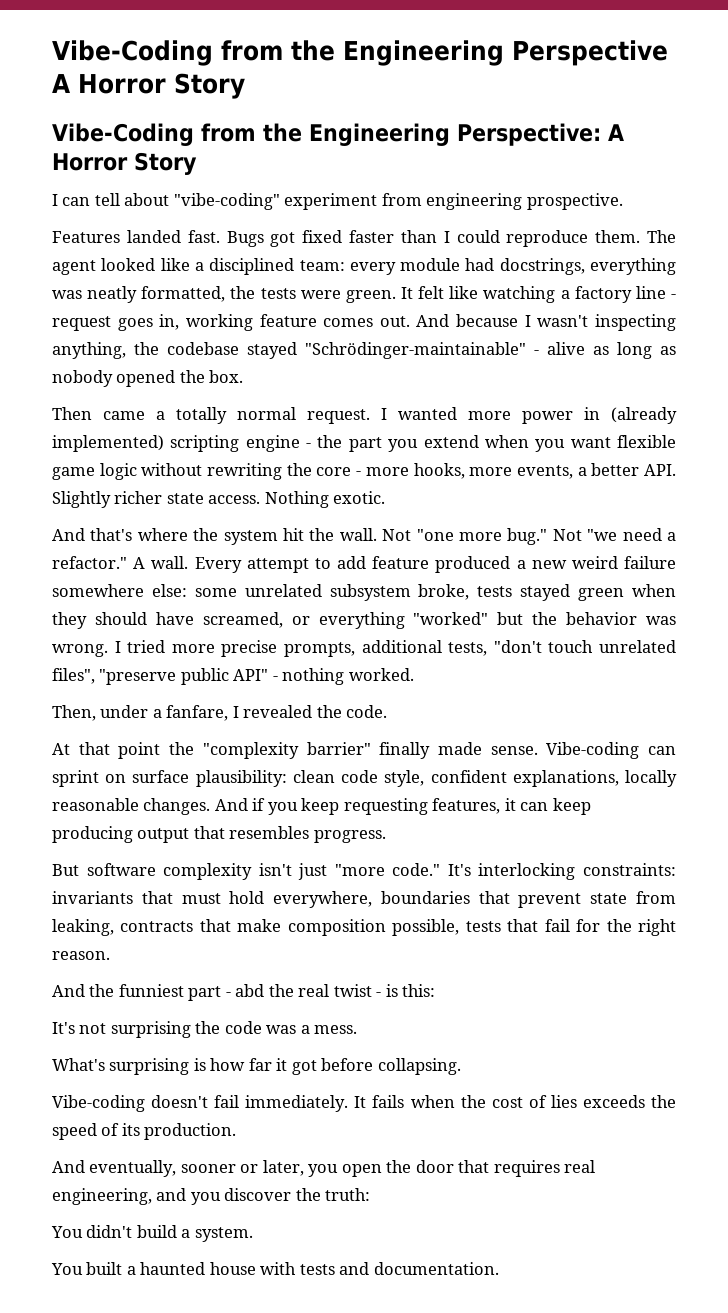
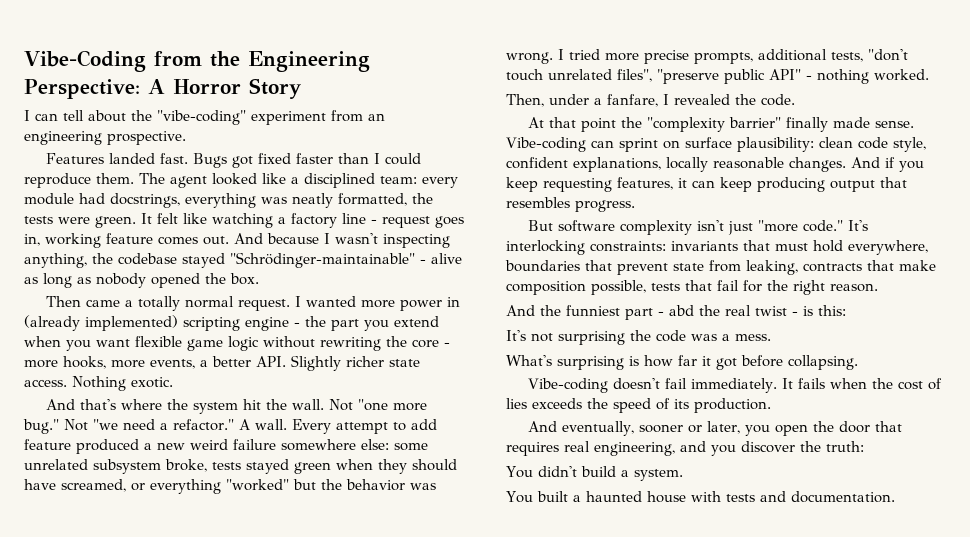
[52,40,668,66] [52,73,245,99] [52,123,450,146] Vibe-Coding from the Engineering Perspective A Horror Story // Vibe-Coding from the Engineering -> [24,50,370,72] Vibe-Coding from the Engineering
(170, 199) none -> [131,110,152,121] the
(422, 199) none -> [368,113,385,121] an

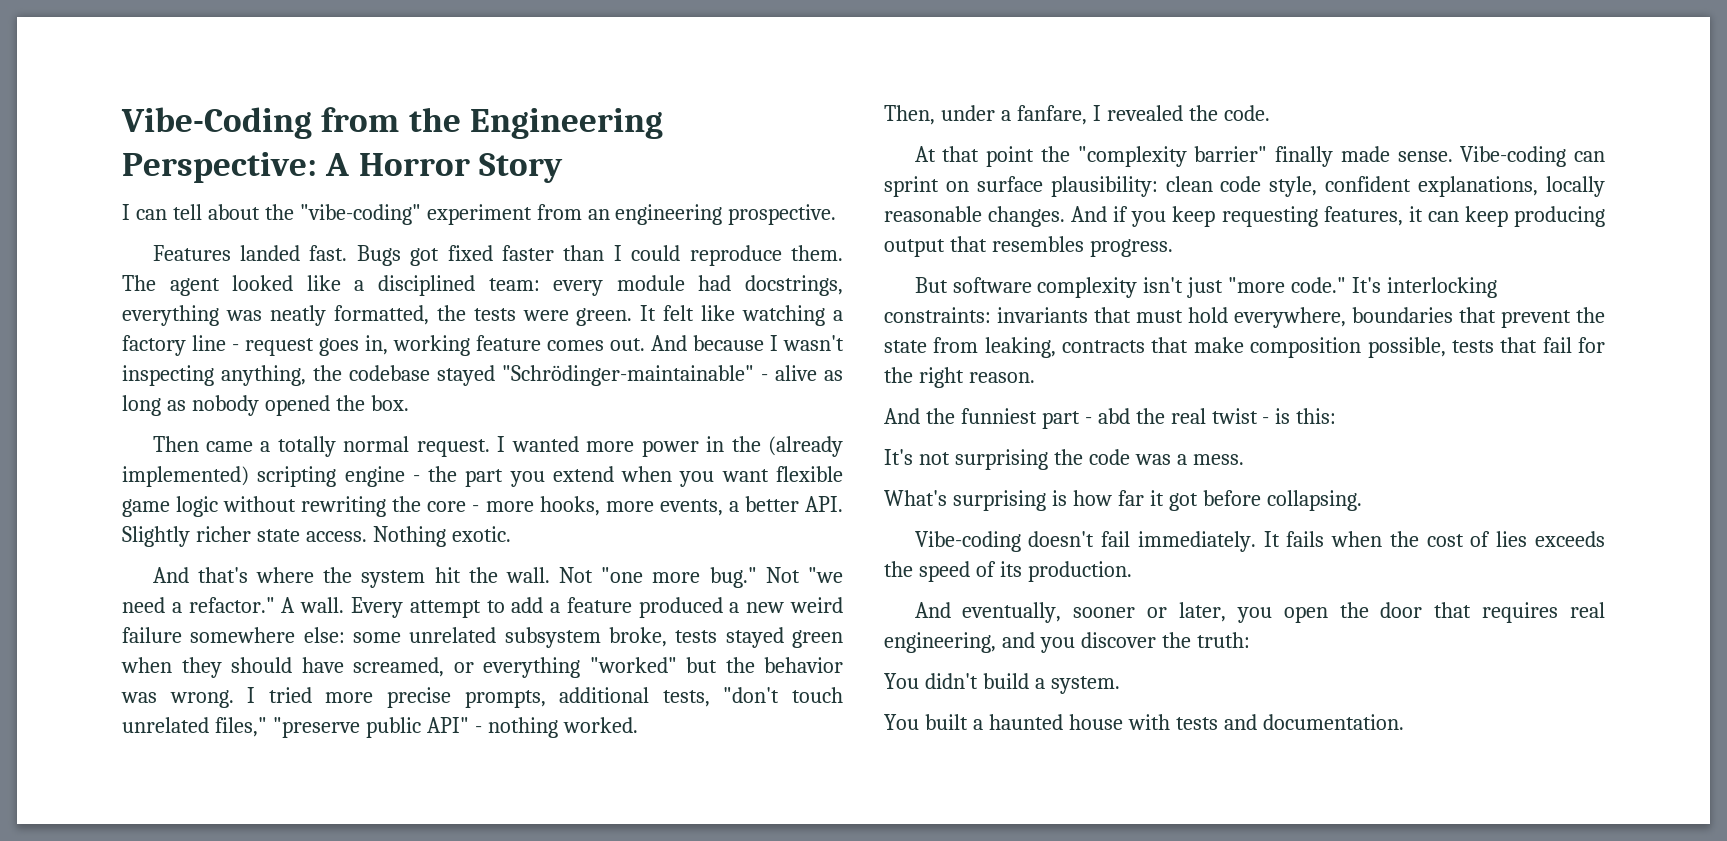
(461, 302) none -> [731,436,761,452] the
(437, 424) none -> [550,602,561,613] a
[617,69,652,82] files", -> [214,717,267,737] files,"
(668, 269) none -> [1576,307,1605,323] the

